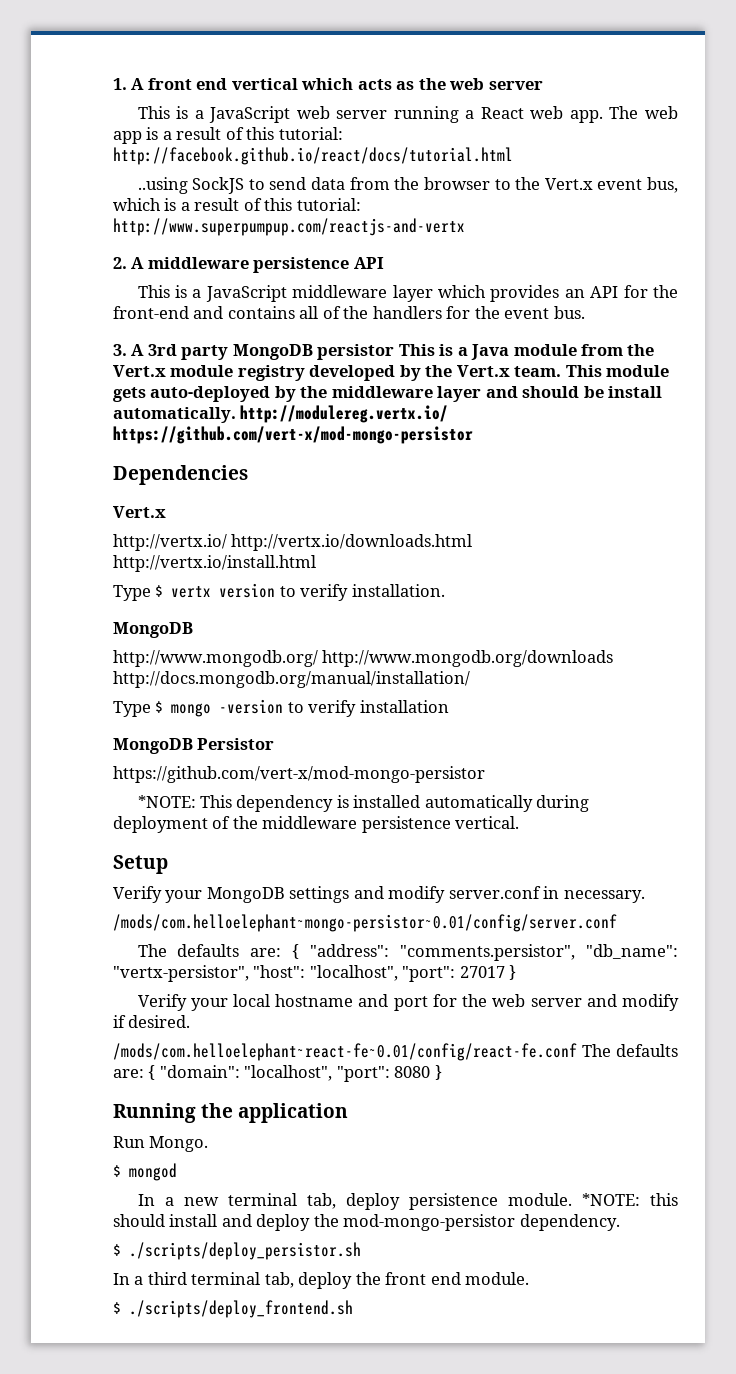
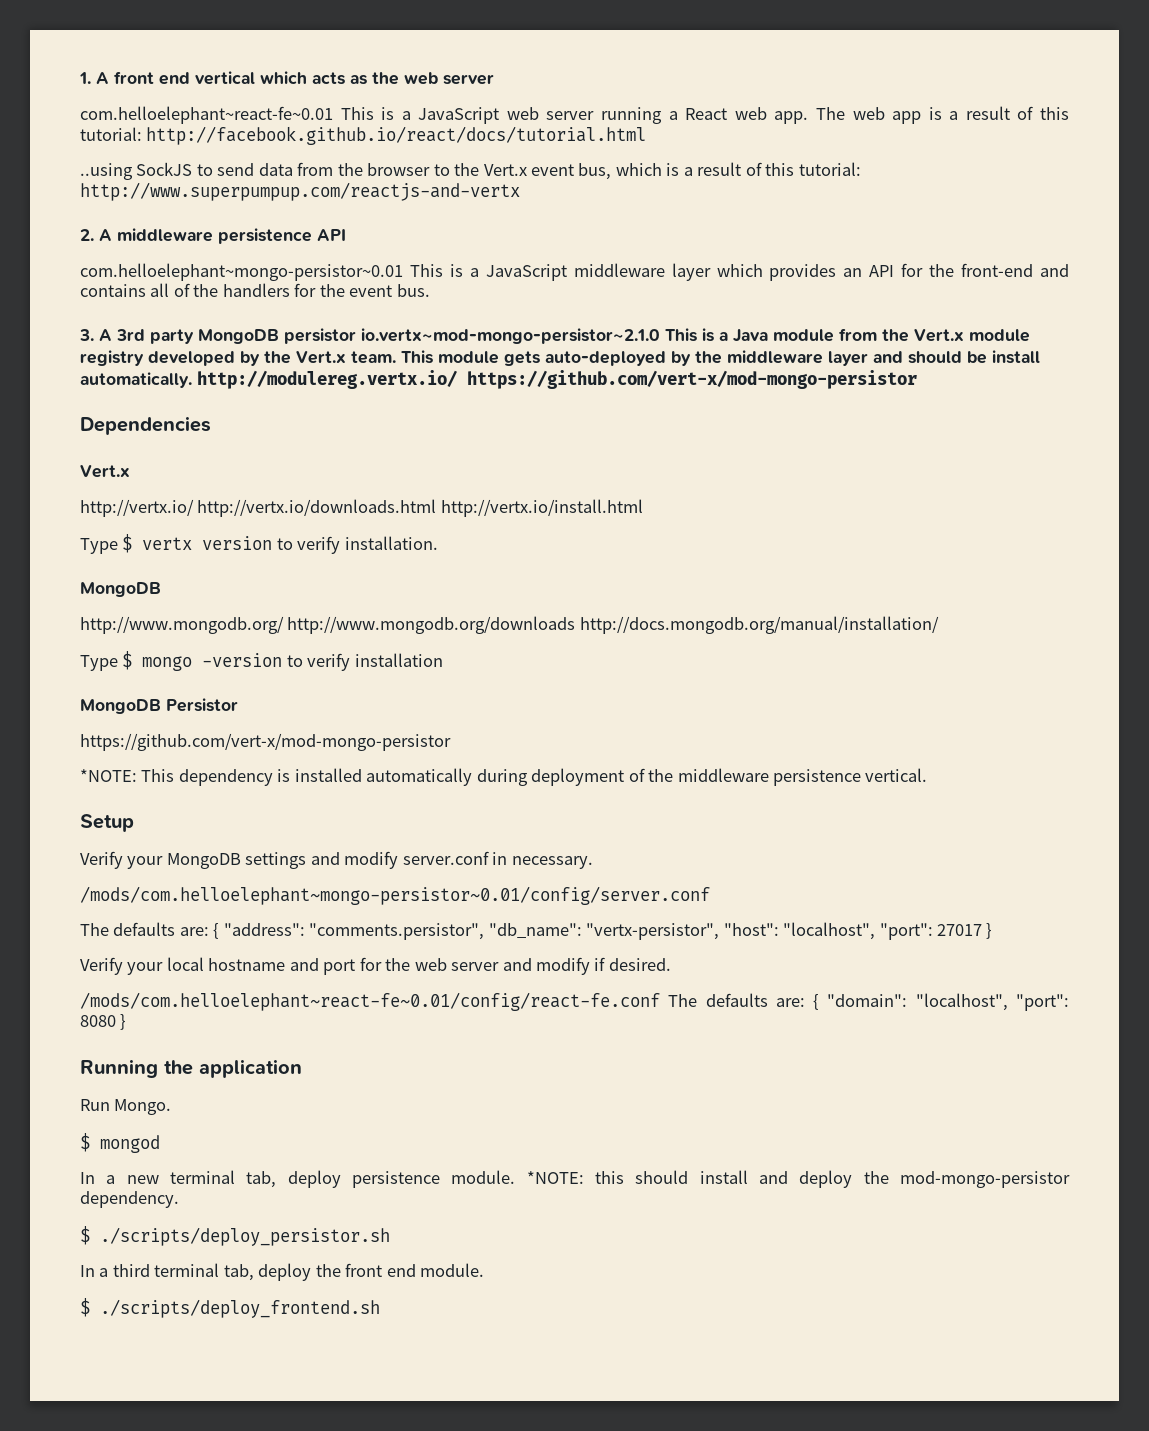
(543, 85) none -> [80,106,333,124] com.helloelephant~react-fe~0.01
(384, 263) none -> [80,263,403,281] com.helloelephant~mongo-persistor~0.01
(395, 352) none -> [361,328,660,344] io.vertx~mod-mongo-persistor~2.1.0

